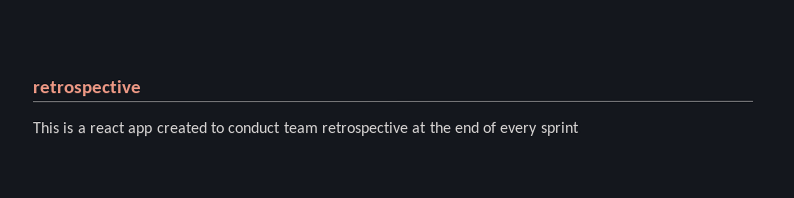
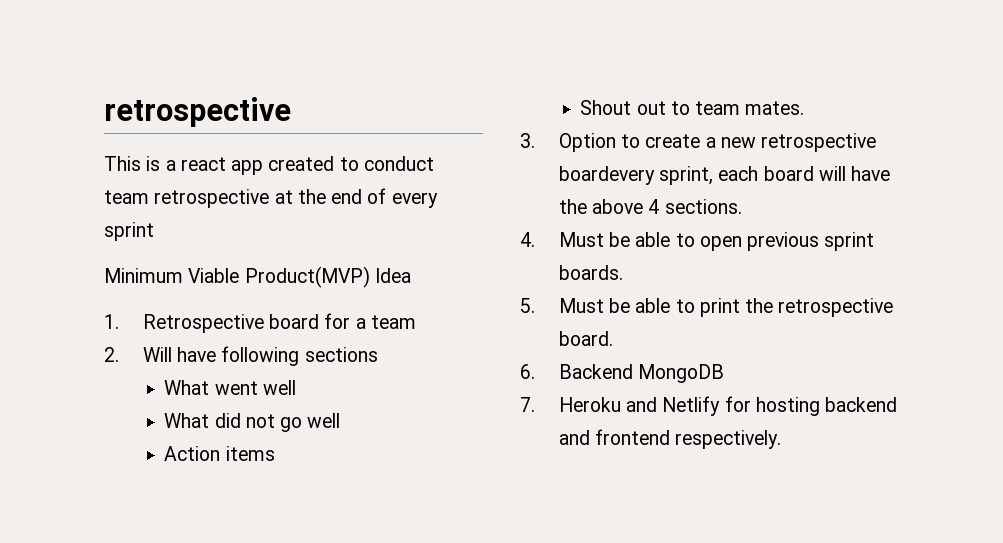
(580, 128) none -> [104,266,411,288] [104,313,416,333] [104,346,378,366] [164,380,296,395] [164,413,341,432] [164,446,275,461] [580,100,805,115] [520,133,877,152] [558,166,891,185] [558,199,742,214] [520,232,875,251] [558,265,623,280] [520,298,894,317] [558,331,613,346] [520,364,725,383] [520,396,898,416] [558,429,782,449] // Minimum Viable Product(MVP) Idea // 1. Retrospective board for a team // 2. Will have following sections // What went well // What did not go well // Action items // Shout out to team mates. // 3. Option to create a new retrospective boardevery sprint, each board will have the above 4 sections. // 4. Must be able to open previous sprint boards. // 5. Must be able to print the retrospective board. // 6. Backend MongoDB // 7. Heroku and Netlify for hosting backend and frontend respectively.

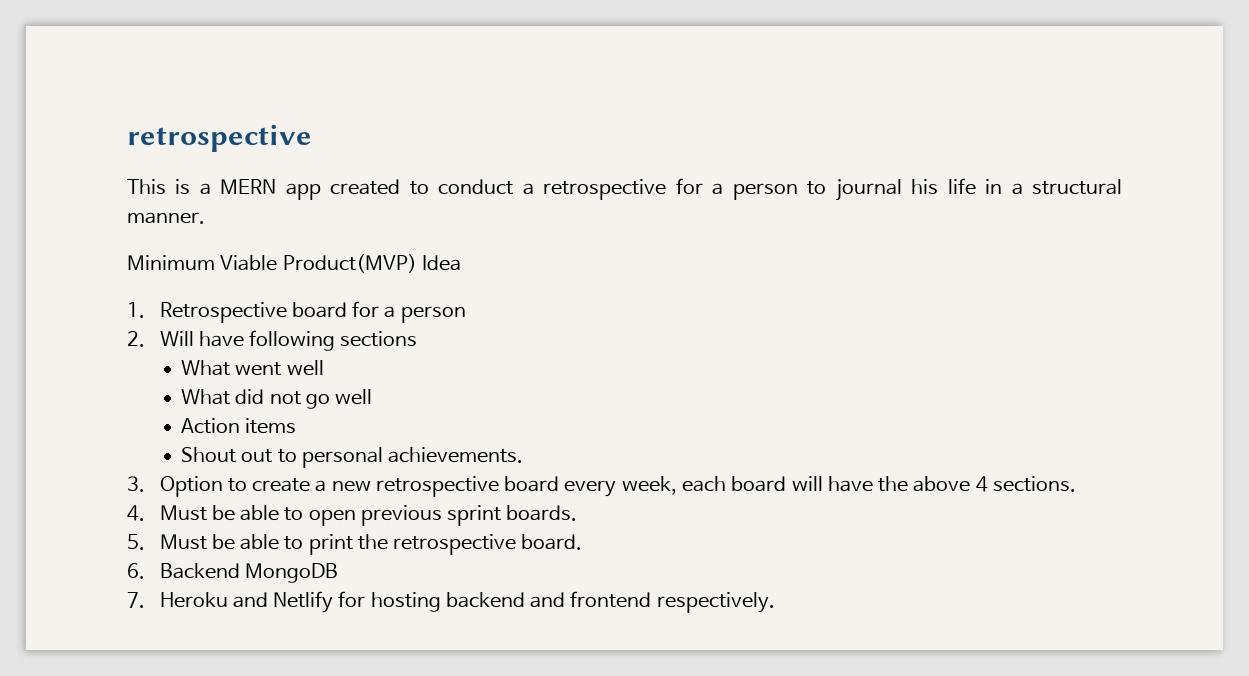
[180,157,226,171] react -> [220,179,277,194] MERN
[104,188,438,208] [104,222,154,241] team retrospective at the end of every sprint -> [522,178,1123,201] [127,212,205,224] a retrospective for a person to journal his life in a structural manner.
[370,315,416,329] team -> [400,306,466,323] person
[695,101,805,115] team mates. -> [301,447,524,468] personal achievements.
[558,166,714,185] boardevery sprint, -> [504,476,677,497] board every week,

